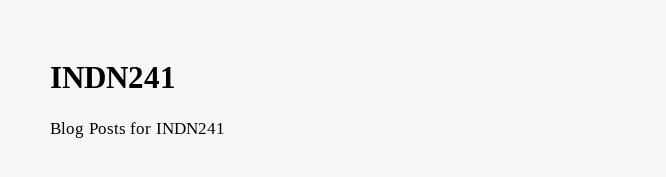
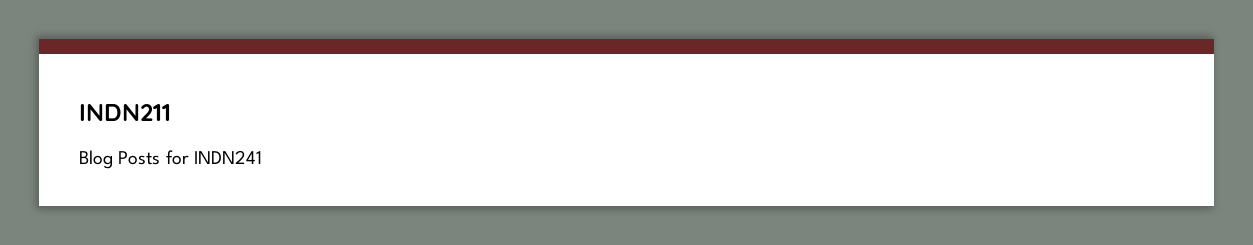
[50,67,176,88] INDN241 -> [79,104,171,121] INDN211

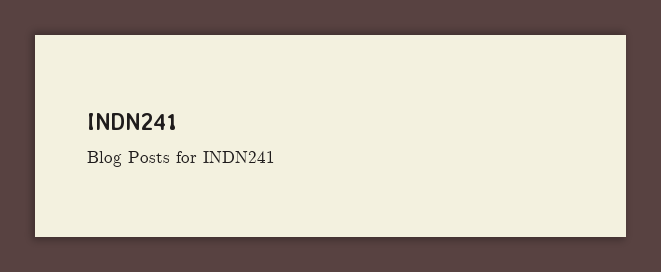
[79,104,171,121] INDN211 -> [87,113,177,130] INDN241

